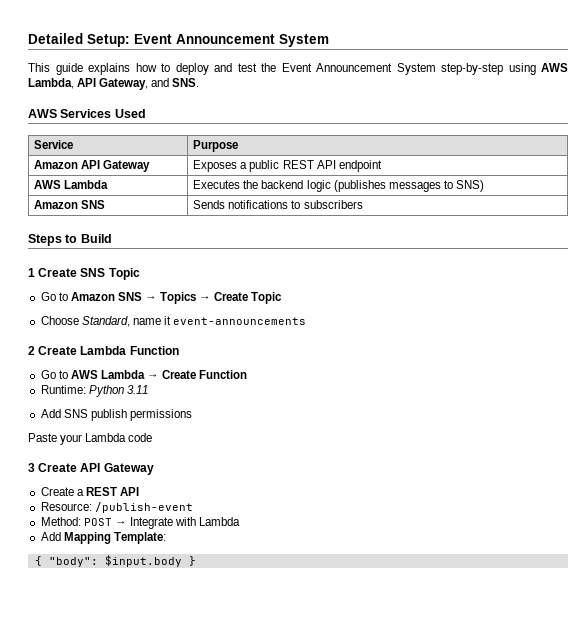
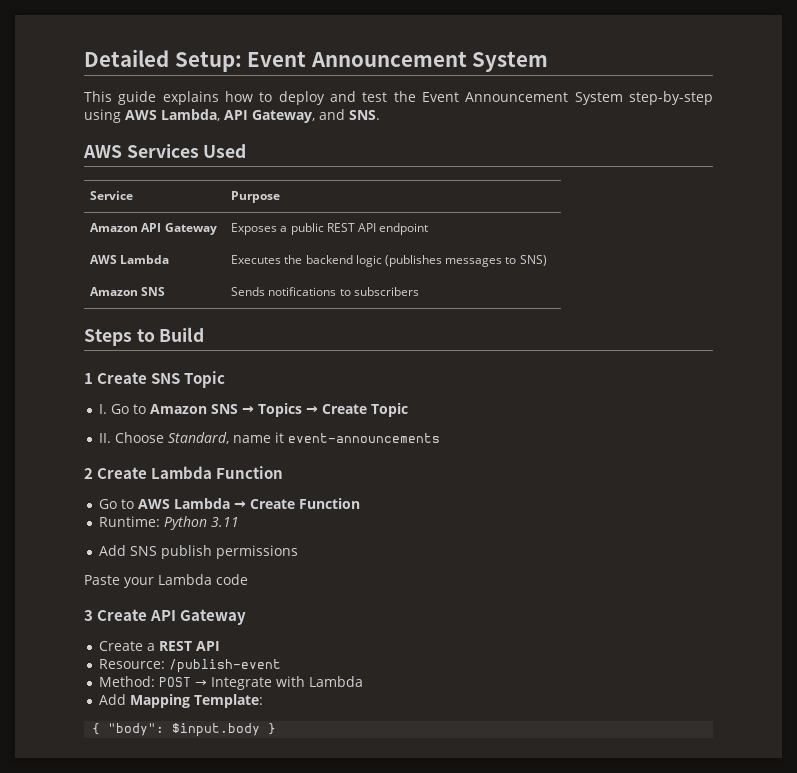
(140, 274) none -> [98,404,107,414] I.
(283, 298) none -> [98,433,111,443] II.

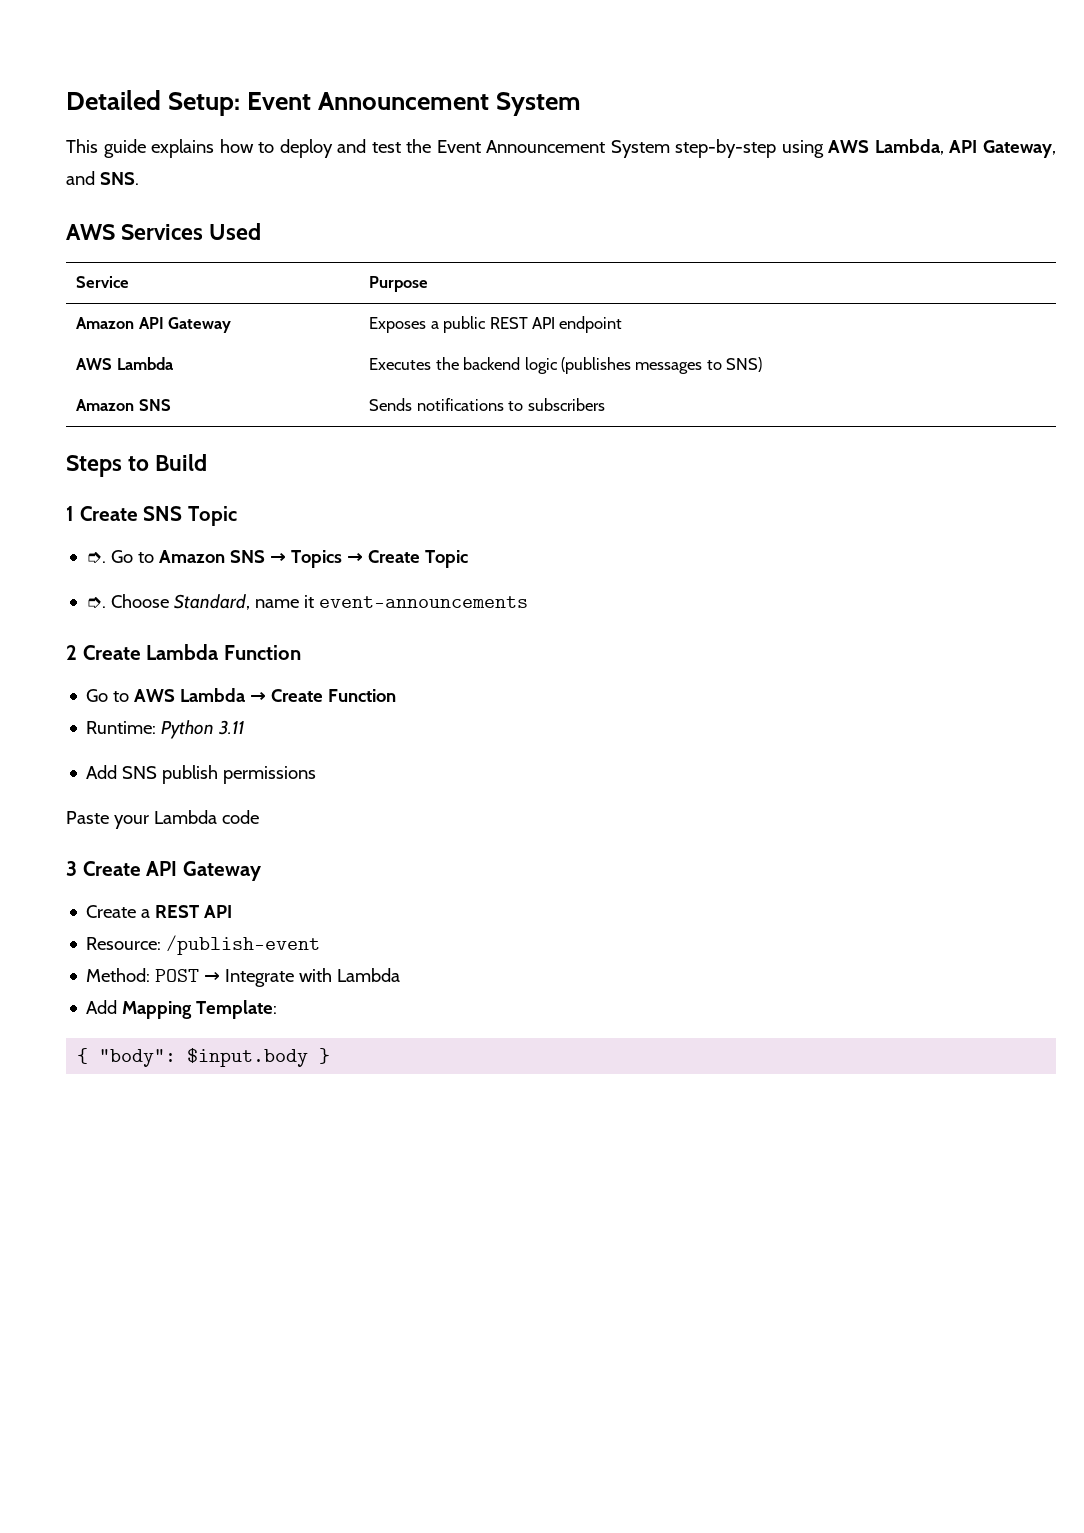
[98,404,107,414] I. -> [86,552,107,563] ➮.
[98,433,111,443] II. -> [86,597,107,608] ➮.

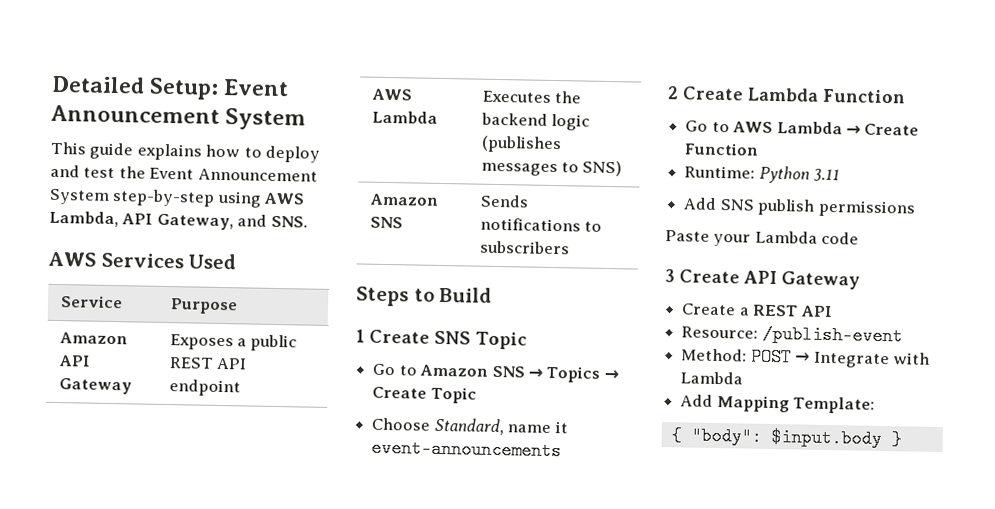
[86,552,107,563] ➮. -> (527, 340) none
[86,597,107,608] ➮. -> (477, 395) none

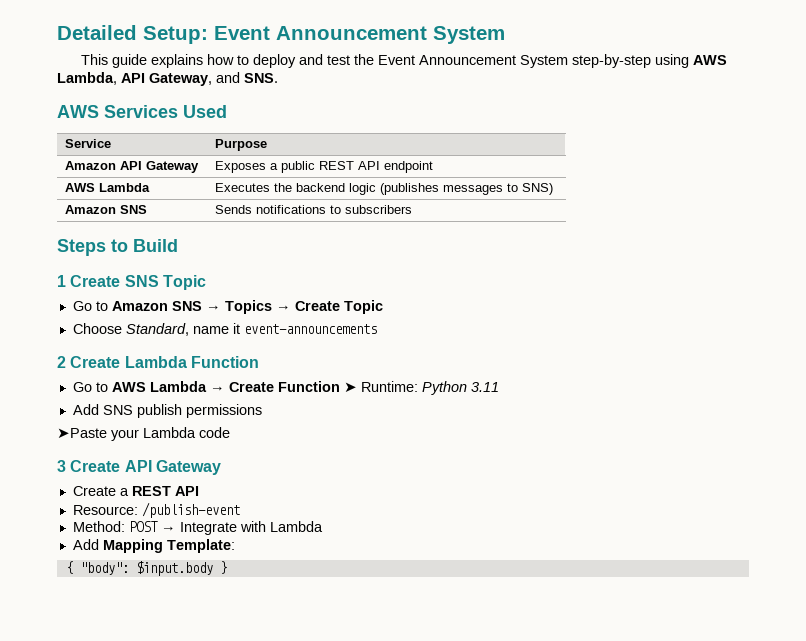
(760, 149) // -> [343,382,357,393] ➤
[665,230,710,242] Paste -> [57,428,107,439] ➤Paste

